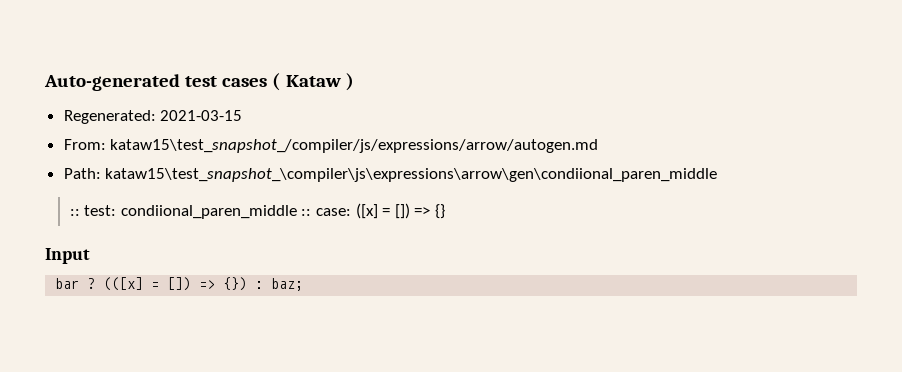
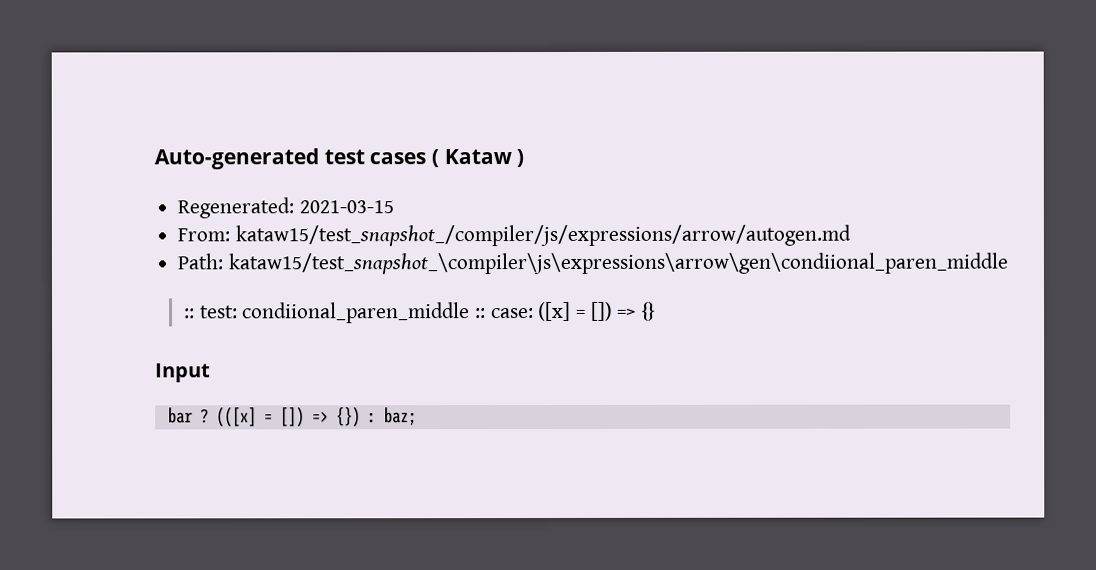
[110,139,599,153] kataw15\test_snapshot_/compiler/js/expressions/arrow/autogen.md -> [234,224,851,247] kataw15/test_snapshot_/compiler/js/expressions/arrow/autogen.md
[105,168,718,182] kataw15\test_snapshot_\compiler\js\expressions\arrow\gen\condiional_paren_middle -> [227,252,1008,275] kataw15/test_snapshot_\compiler\js\expressions\arrow\gen\condiional_paren_middle

